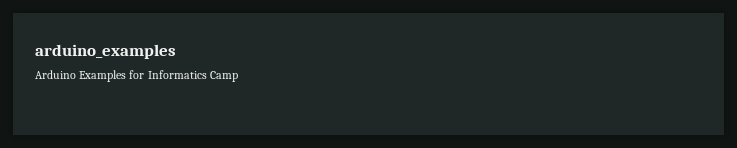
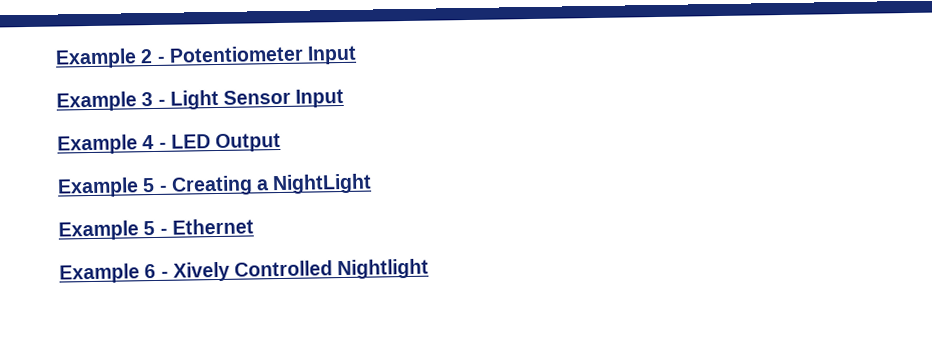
[35,44,176,59] [35,70,238,82] arduino_examples // Arduino Examples for Informatics Camp -> [55,45,358,69] [56,88,345,112] [57,132,282,155] [57,173,373,198] [58,218,254,241] [59,258,430,284] Example 2 - Potentiometer Input // Example 3 - Light Sensor Input // Example 4 - LED Output // Example 5 - Creating a NightLight // Example 5 - Ethernet // Example 6 - Xively Controlled Nightlight

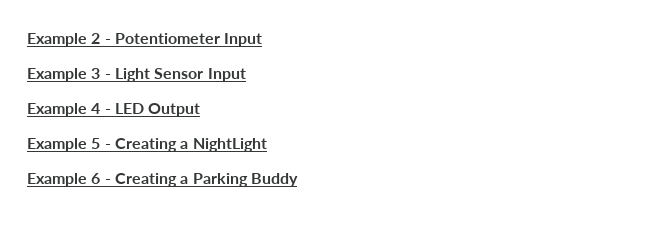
[58,218,254,241] // Example 5 - Ethernet -> (267, 145) none
[172,258,430,282] Xively Controlled Nightlight -> [114,173,298,187] Creating a Parking Buddy

